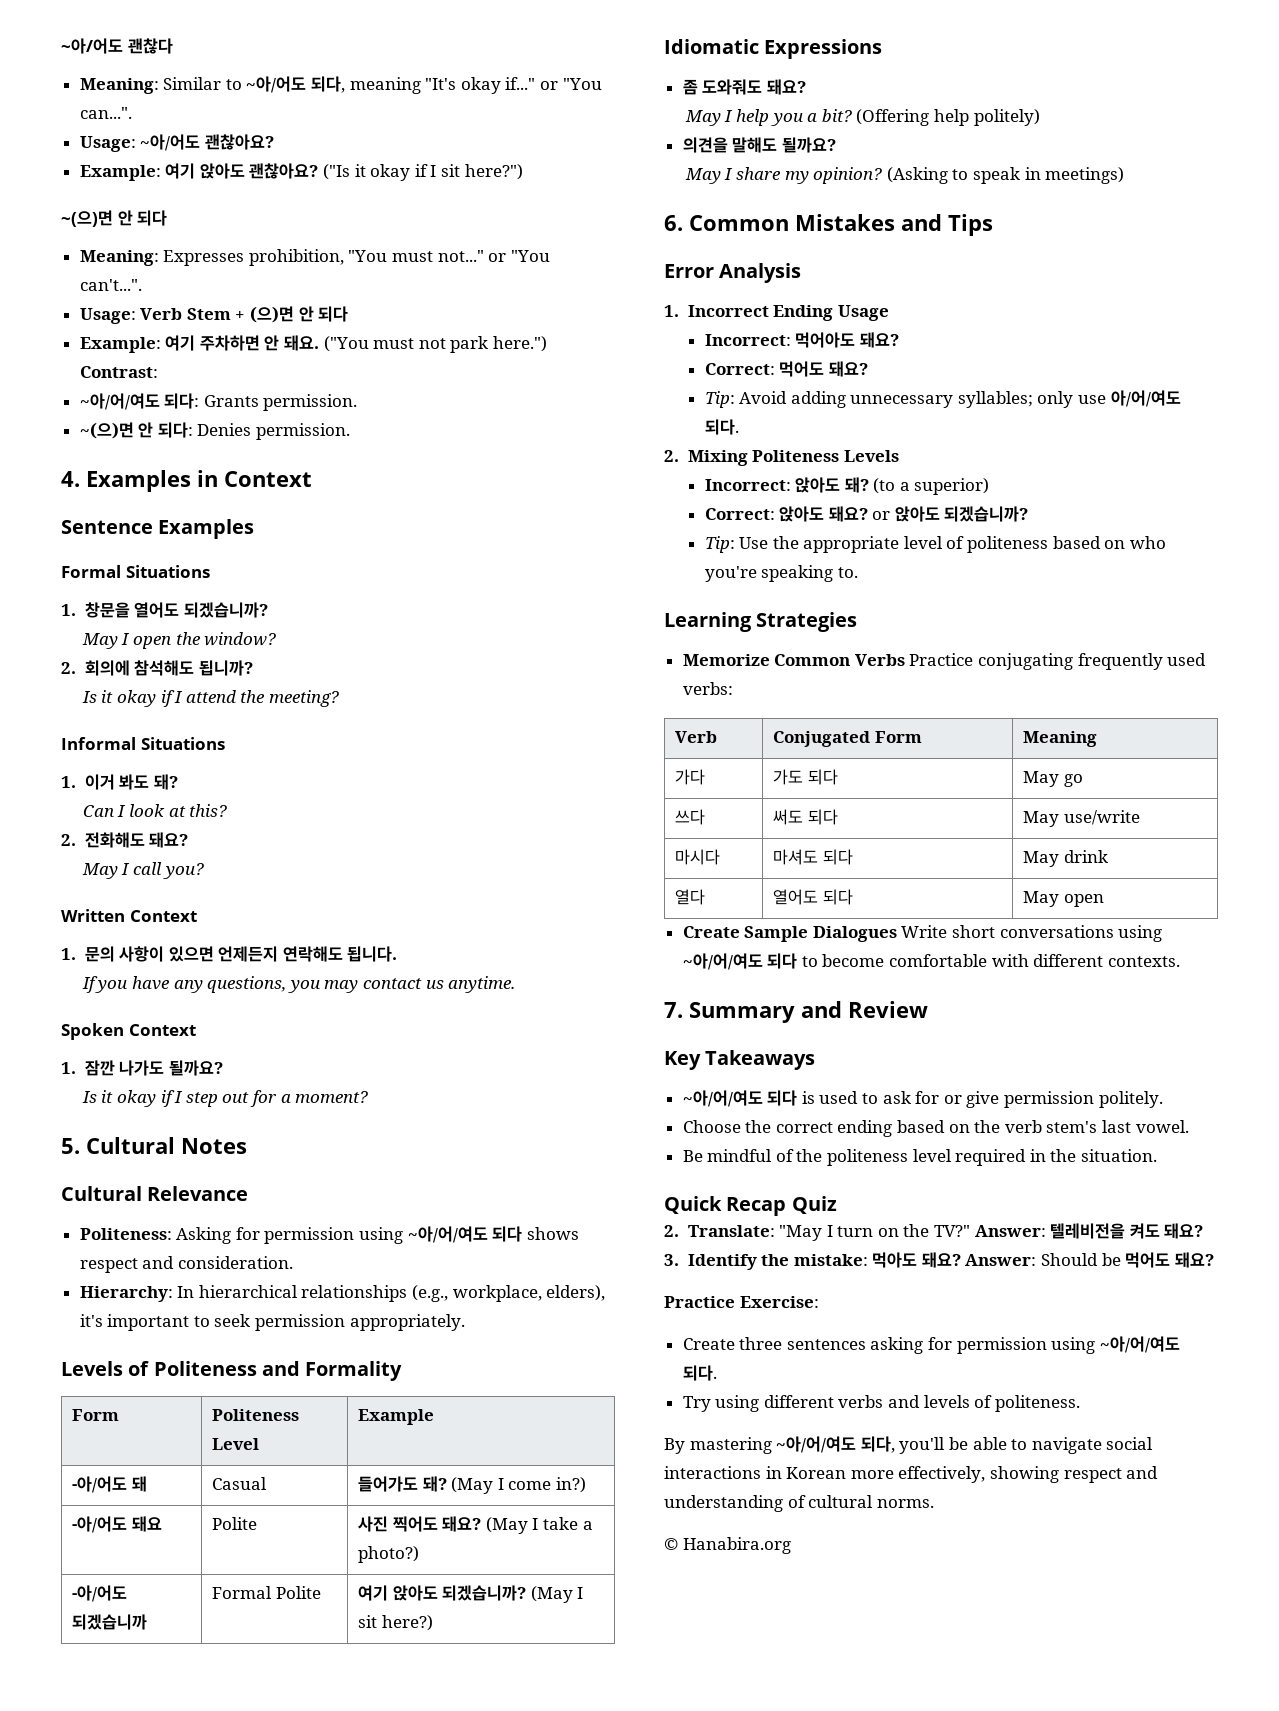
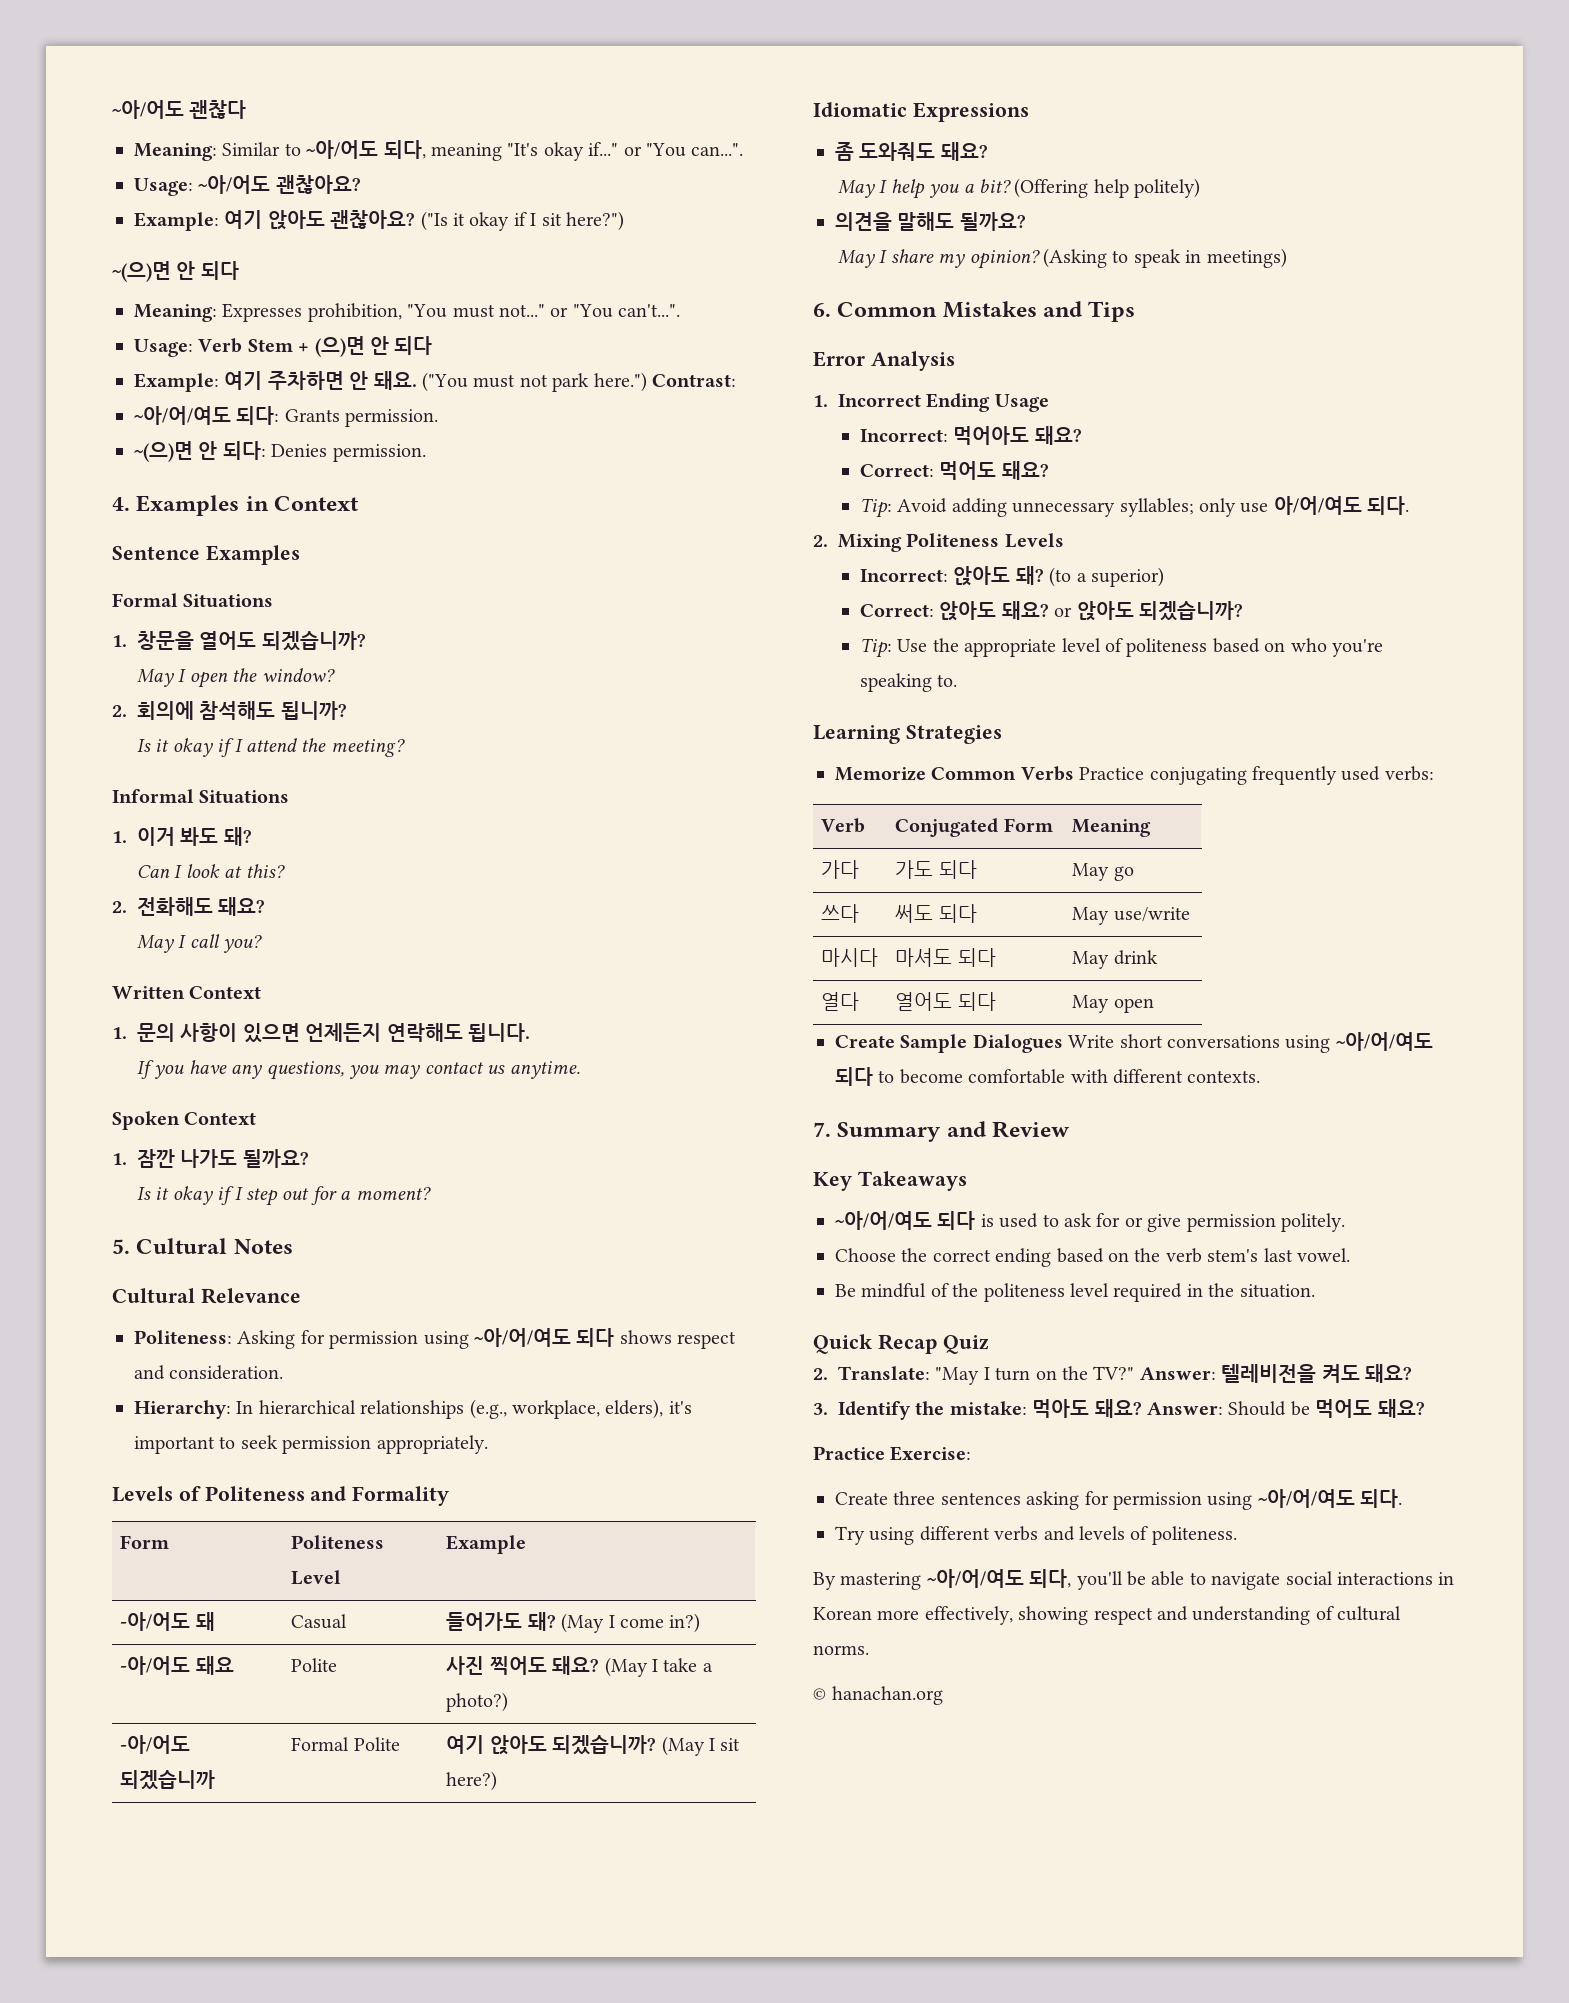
[682,1537,791,1554] Hanabira.org -> [832,1686,944,1705] hanachan.org

